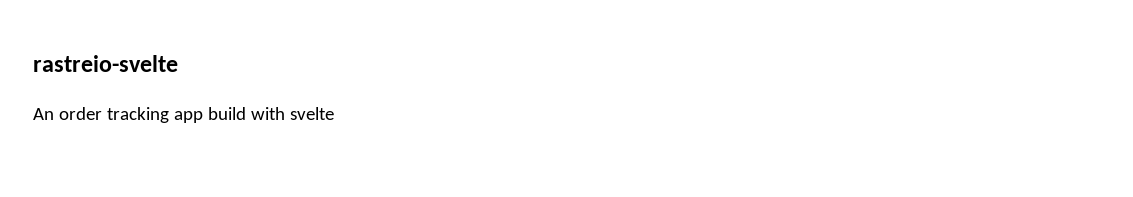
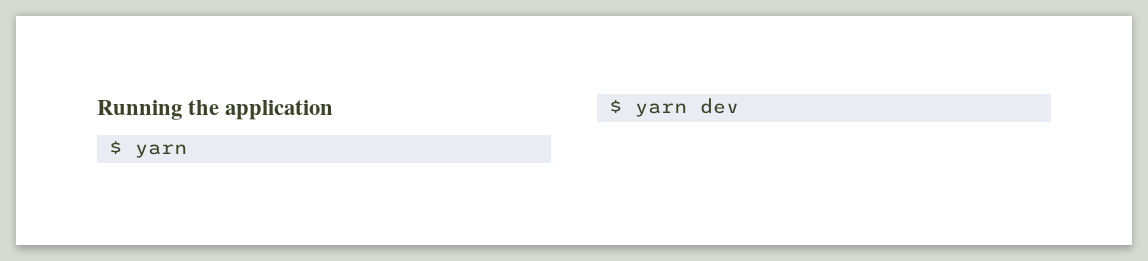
[33,55,178,72] [33,107,334,123] rastreio-svelte // An order tracking app build with svelte -> [97,100,334,120] [108,141,187,158] [608,98,739,117] Running the application // $ yarn // $ yarn dev

